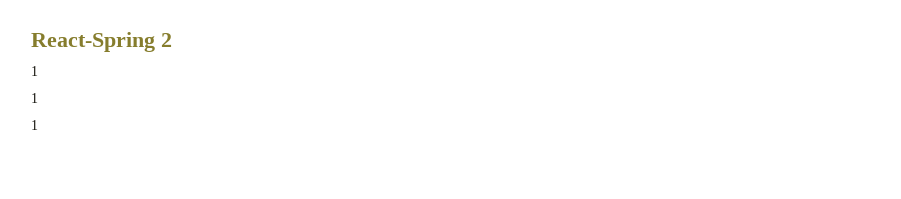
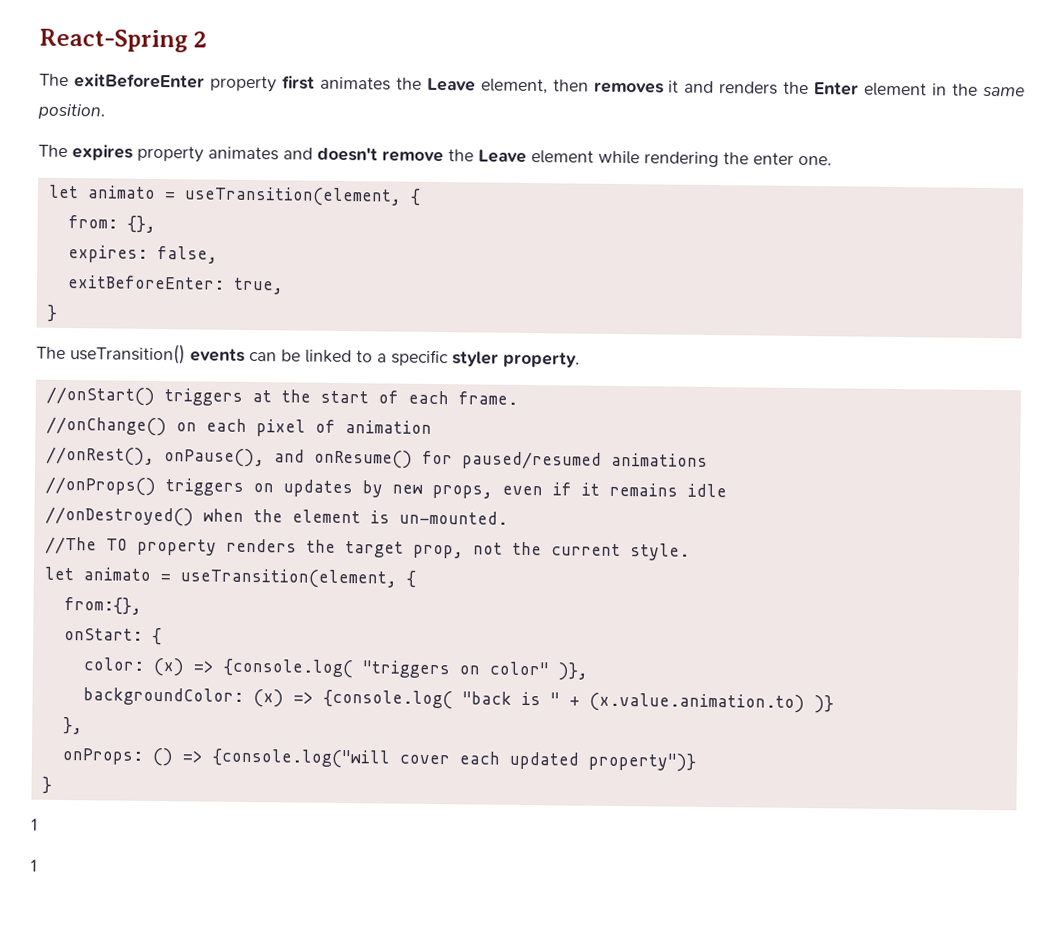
[31,66,38,76] [31,93,38,103] [31,120,38,130] // 1 // 1 // 1 -> [39,73,1026,97] [37,103,105,120] [38,144,832,168] [47,184,421,207] [67,215,156,233] [67,245,218,264] [66,275,284,295] [46,304,57,322] [36,343,580,368] [45,386,518,406] [45,416,432,437] [45,446,708,470] [44,476,727,499] [44,506,508,527] [44,536,690,561] [43,566,416,589] [63,597,142,615] [63,627,162,646] [82,657,588,681] [82,687,834,714] [62,716,83,735] [61,747,696,772] [41,776,52,794] [31,818,38,831] [30,859,37,872] // The exitBeforeEnter property first animates the Leave element, then removes it and renders the Enter element in the same position. // The expires property animates and doesn't remove the Leave element while rendering the enter one. // let animato = useTransition(element, { // from: {}, // expires: false, // exitBeforeEnter: true, // } // The useTransition() events can be linked to a specific styler property. // //onStart() triggers at the start of each frame. // //onChange() on each pixel of animation // //onRest(), onPause(), and onResume() for paused/resumed animations // //onProps() triggers on updates by new props, even if it remains idle // //onDestroyed() when the element is un-mounted. // //The TO property renders the target prop, not the current style. // let animato = useTransition(element, { // from:{}, // onStart: { // color: (x) => {console.log( "triggers on color" )}, // backgroundColor: (x) => {console.log( "back is " + (x.value.animation.to) )} // }, // onProps: () => {console.log("will cover each updated property")} // } // 1 // 1

